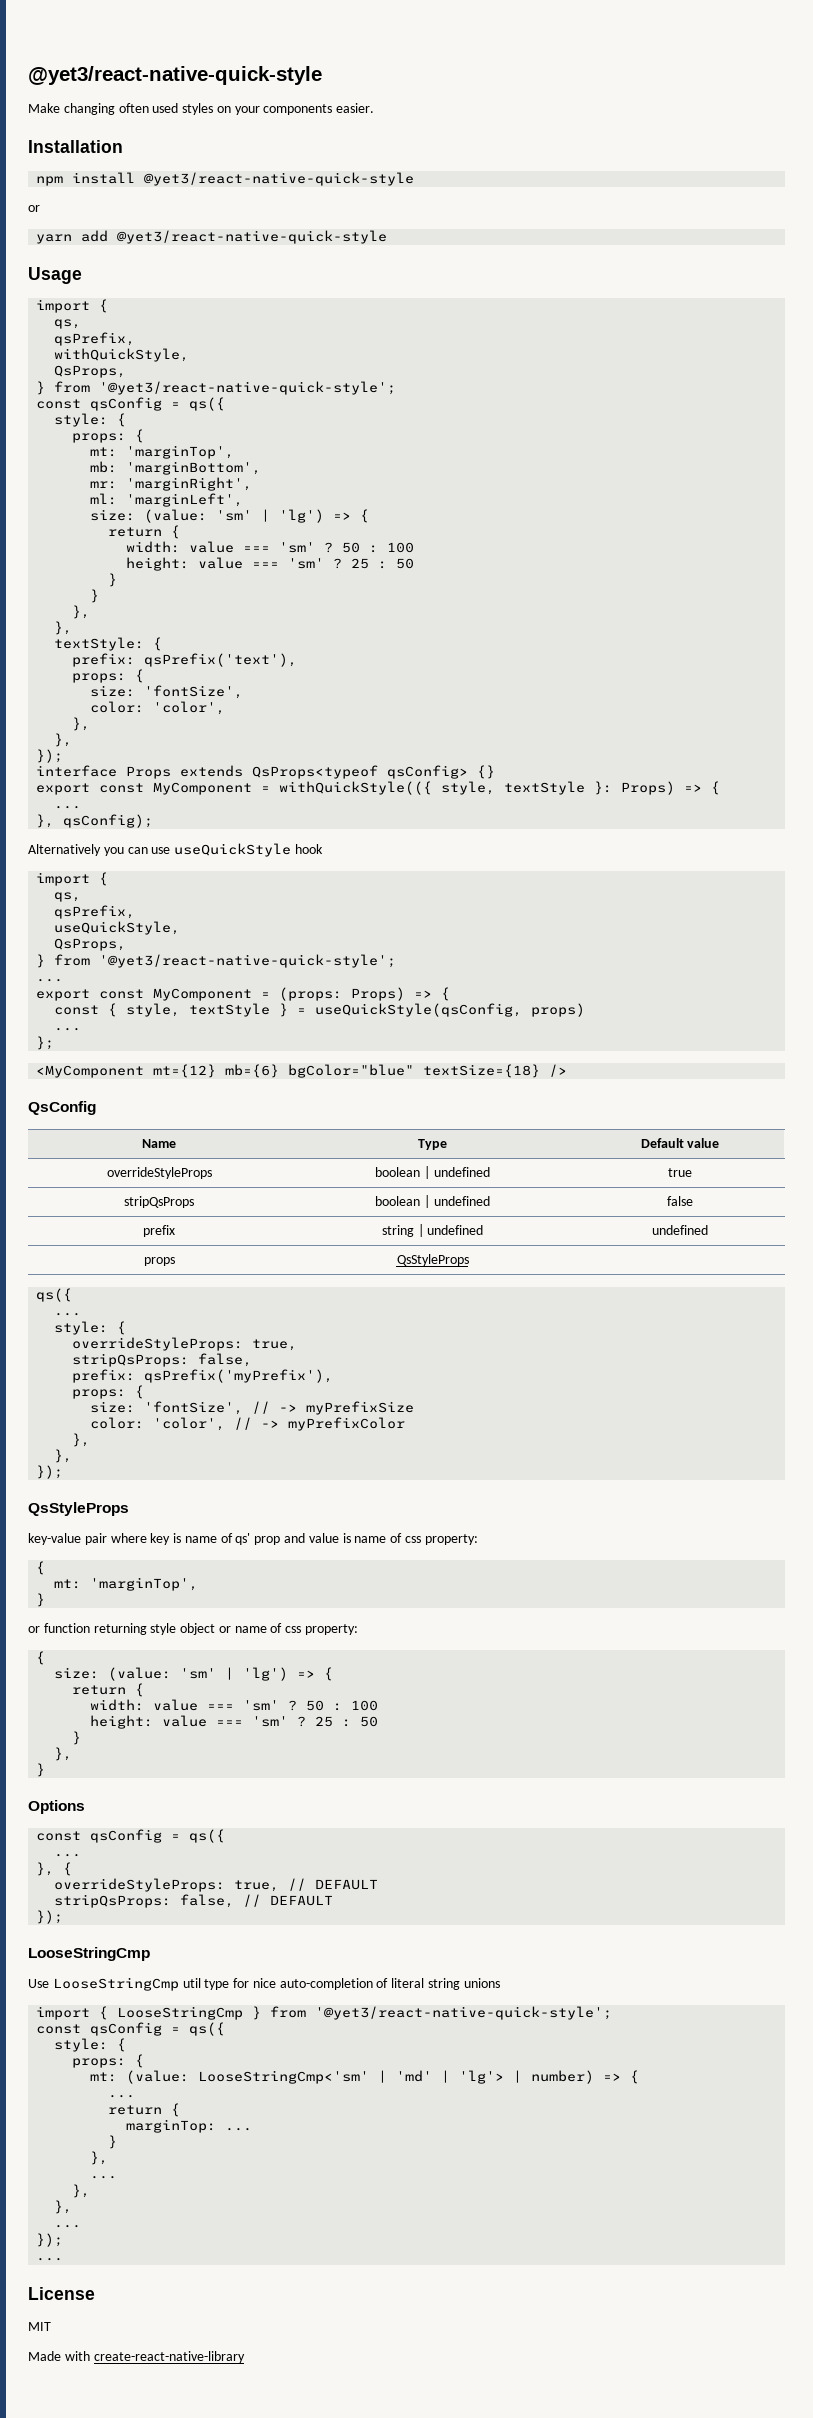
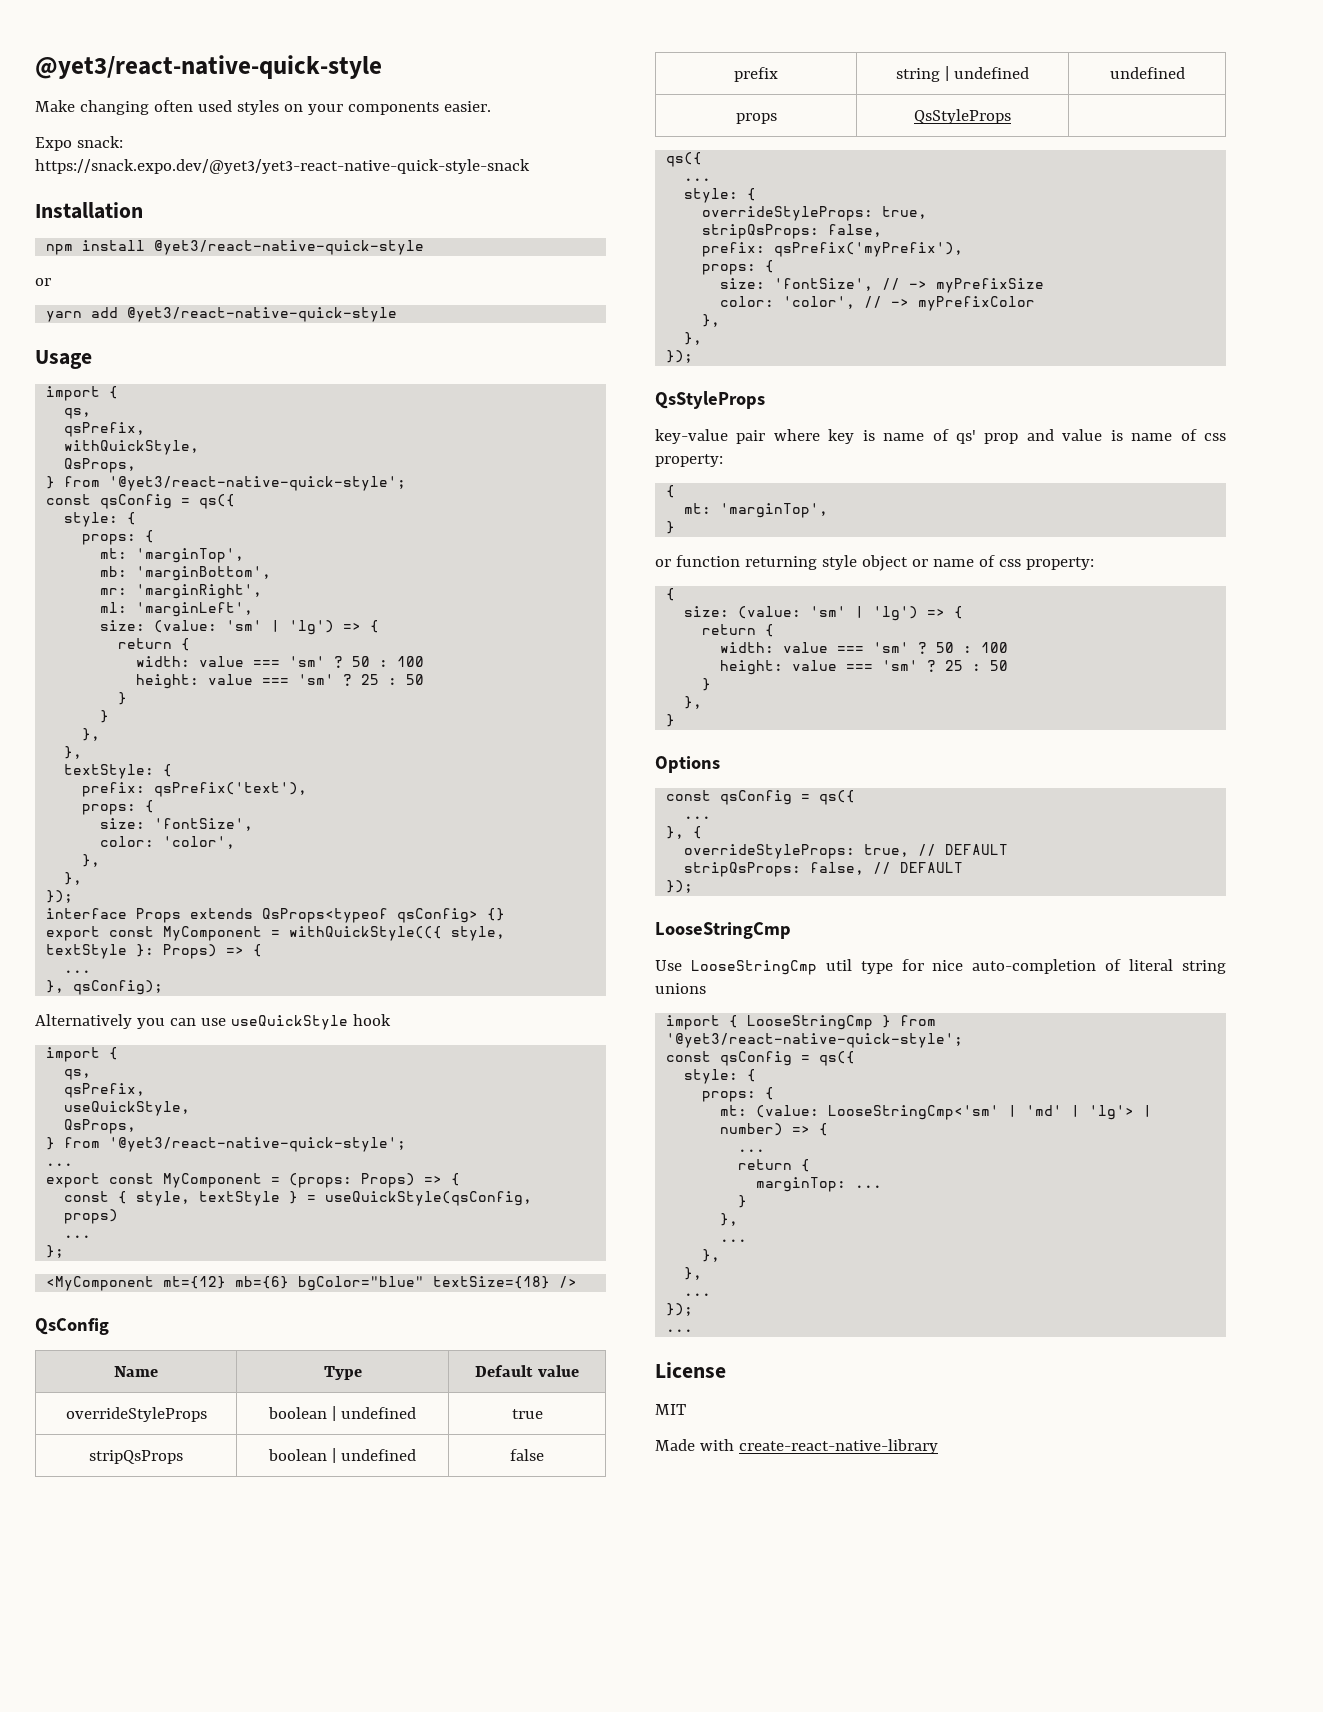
(375, 108) none -> [35,136,123,151] [35,159,530,174] // Expo snack: https://snack.expo.dev/@yet3/yet3-react-native-quick-style-snack

